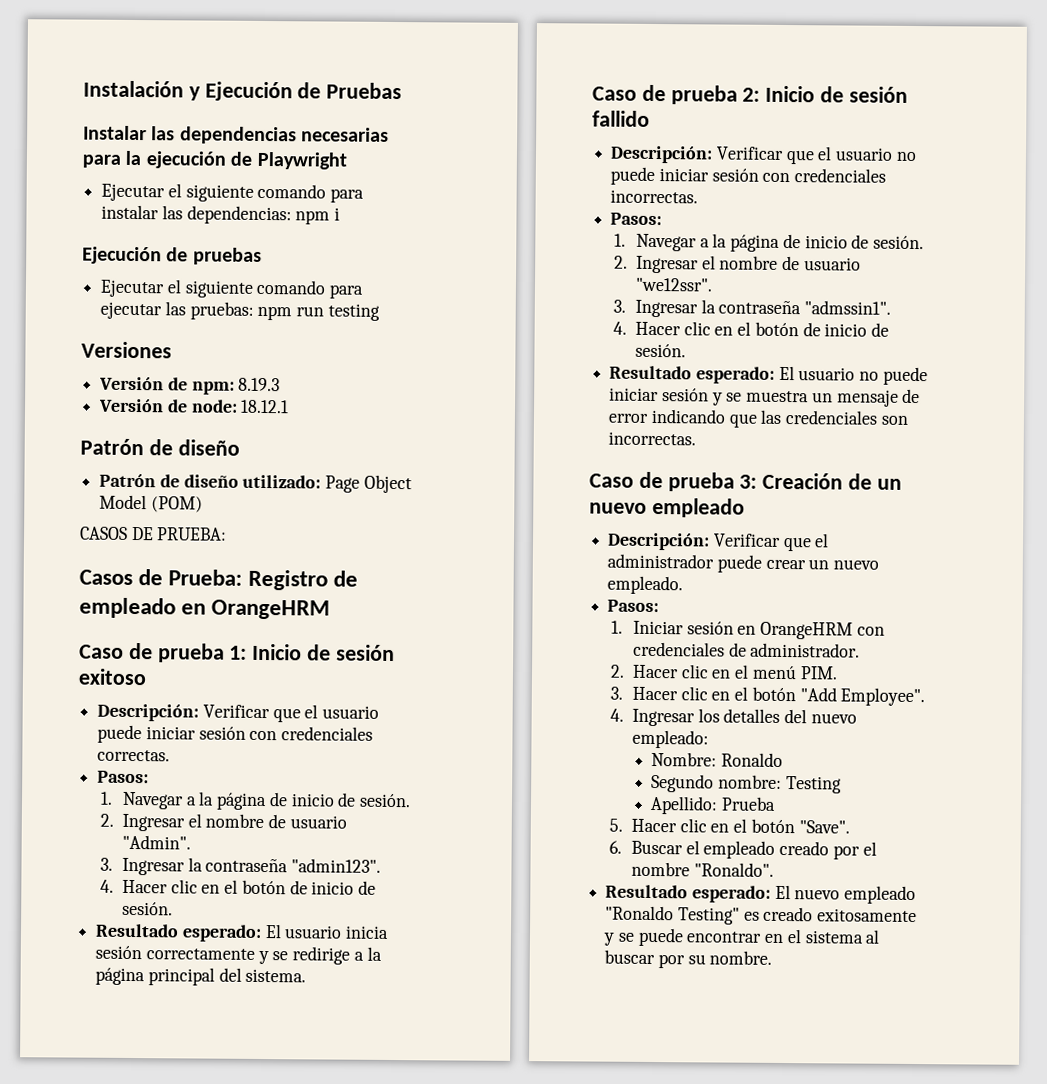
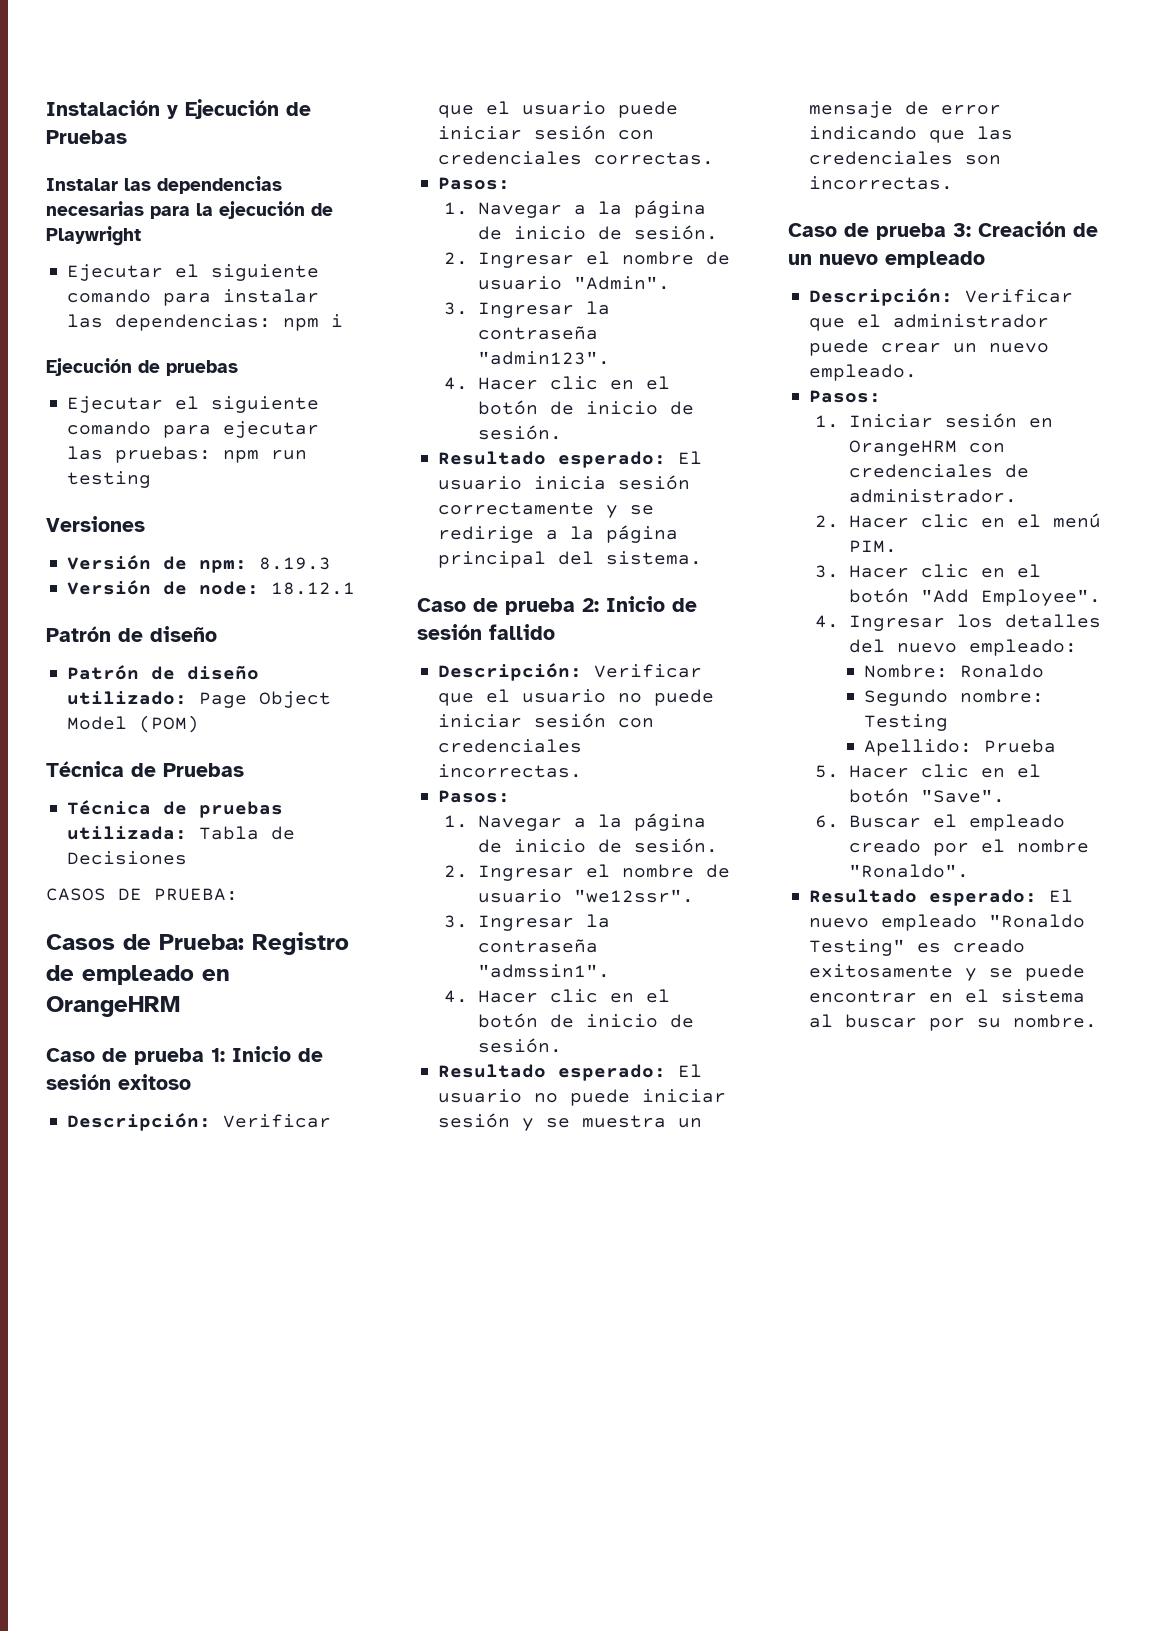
(203, 504) none -> [46,761,244,777] [67,800,284,818] [67,826,296,840] [67,851,188,865] // Técnica de Pruebas // Técnica de pruebas utilizada: Tabla de Decisiones

